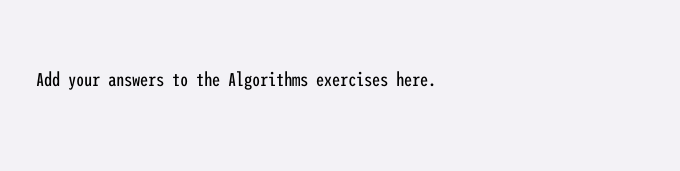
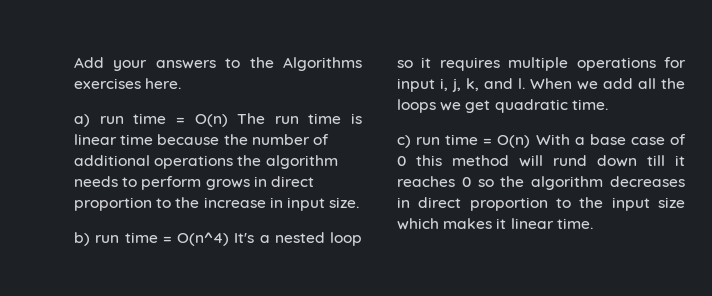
(436, 79) none -> [74,113,362,127] [74,134,329,145] [74,155,338,169] [74,176,314,190] [74,197,360,211] [74,232,362,246] [397,57,686,71] [397,78,685,92] [397,99,608,113] [397,134,686,148] [397,155,685,167] [397,176,685,190] [397,197,685,211] [397,218,593,230] // a) run time = O(n) The run time is linear time because the number of additional operations the algorithm needs to perform grows in direct proportion to the increase in input size. // b) run time = O(n^4) It's a nested loop so it requires multiple operations for input i, j, k, and l. When we add all the loops we get quadratic time. // c) run time = O(n) With a base case of 0 this method will rund down till it reaches 0 so the algorithm decreases in direct proportion to the input size which makes it linear time.

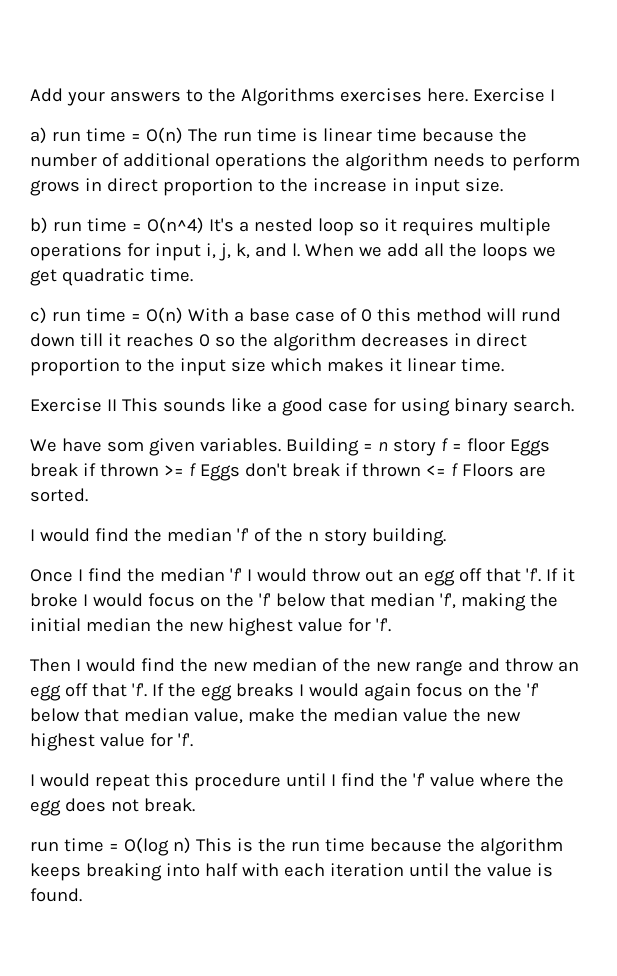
(182, 83) none -> [472,88,555,102] Exercise I
(593, 223) none -> [30,398,574,416] [30,438,550,456] [30,463,546,481] [30,488,88,502] [30,528,446,546] [30,568,575,586] [30,593,558,611] [30,618,391,636] [30,658,579,676] [30,683,539,701] [30,708,521,724] [30,733,193,751] [30,773,564,791] [30,798,195,816] [30,837,563,856] [30,863,553,881] [30,888,82,902] // Exercise II This sounds like a good case for using binary search. // We have som given variables. Building = n story f = floor Eggs break if thrown >= f Eggs don't break if thrown <= f Floors are sorted. // I would find the median 'f' of the n story building. // Once I find the median 'f' I would throw out an egg off that 'f'. If it broke I would focus on the 'f' below that median 'f', making the initial median the new highest value for 'f'. // Then I would find the new median of the new range and throw an egg off that 'f'. If the egg breaks I would again focus on the 'f' below that median value, make the median value the new highest value for 'f'. // I would repeat this procedure until I find the 'f' value where the egg does not break. // run time = O(log n) This is the run time because the algorithm keeps breaking into half with each iteration until the value is found.

